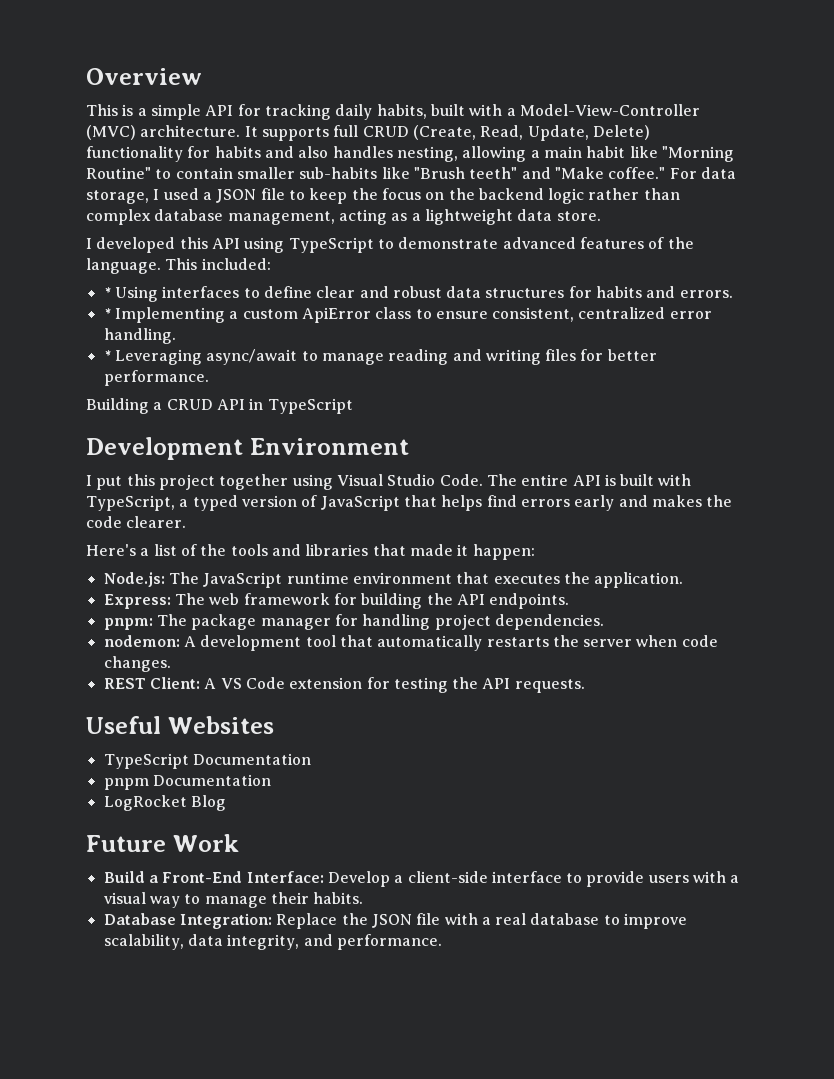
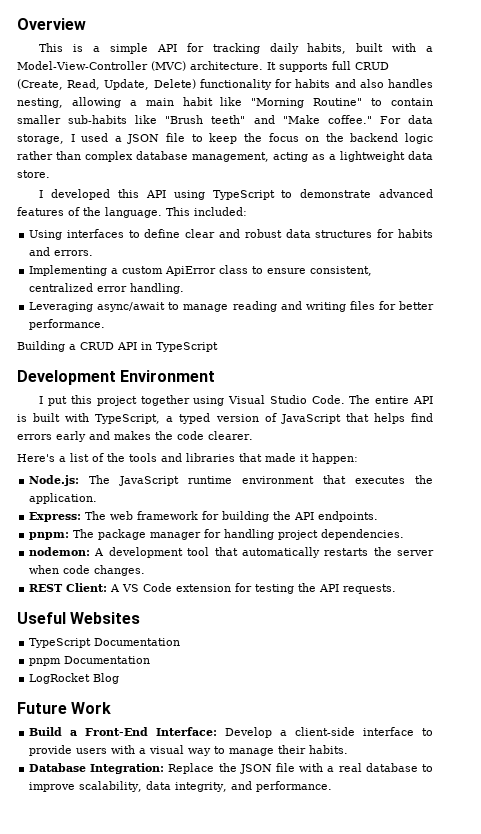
[103,287,111,298] * -> (247, 211) none
[103,308,111,319] * -> (94, 253) none
[103,350,111,361] * -> (185, 288) none

